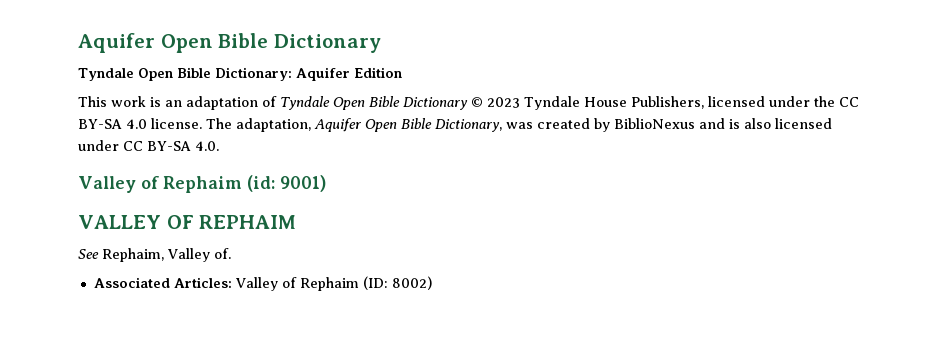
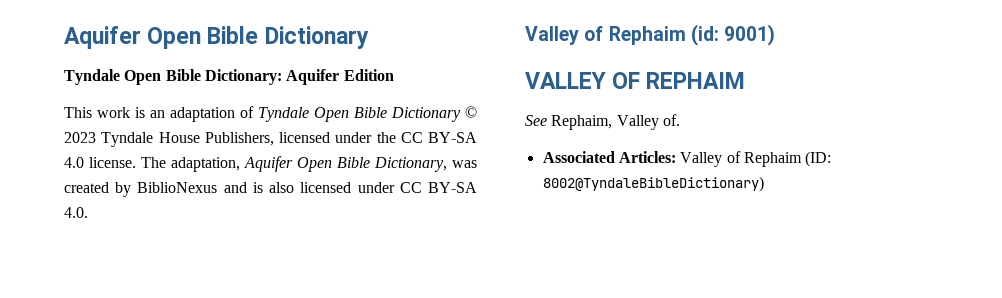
[391,276,432,290] 8002) -> [542,176,764,192] 8002@TyndaleBibleDictionary)

